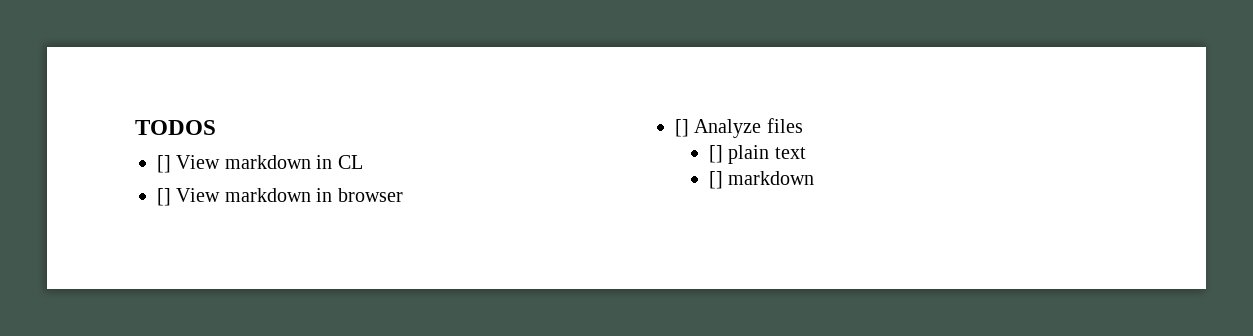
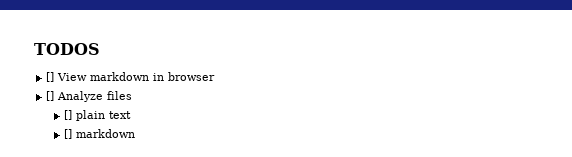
[157,155,363,173] // [] View markdown in CL -> (100, 49) none

